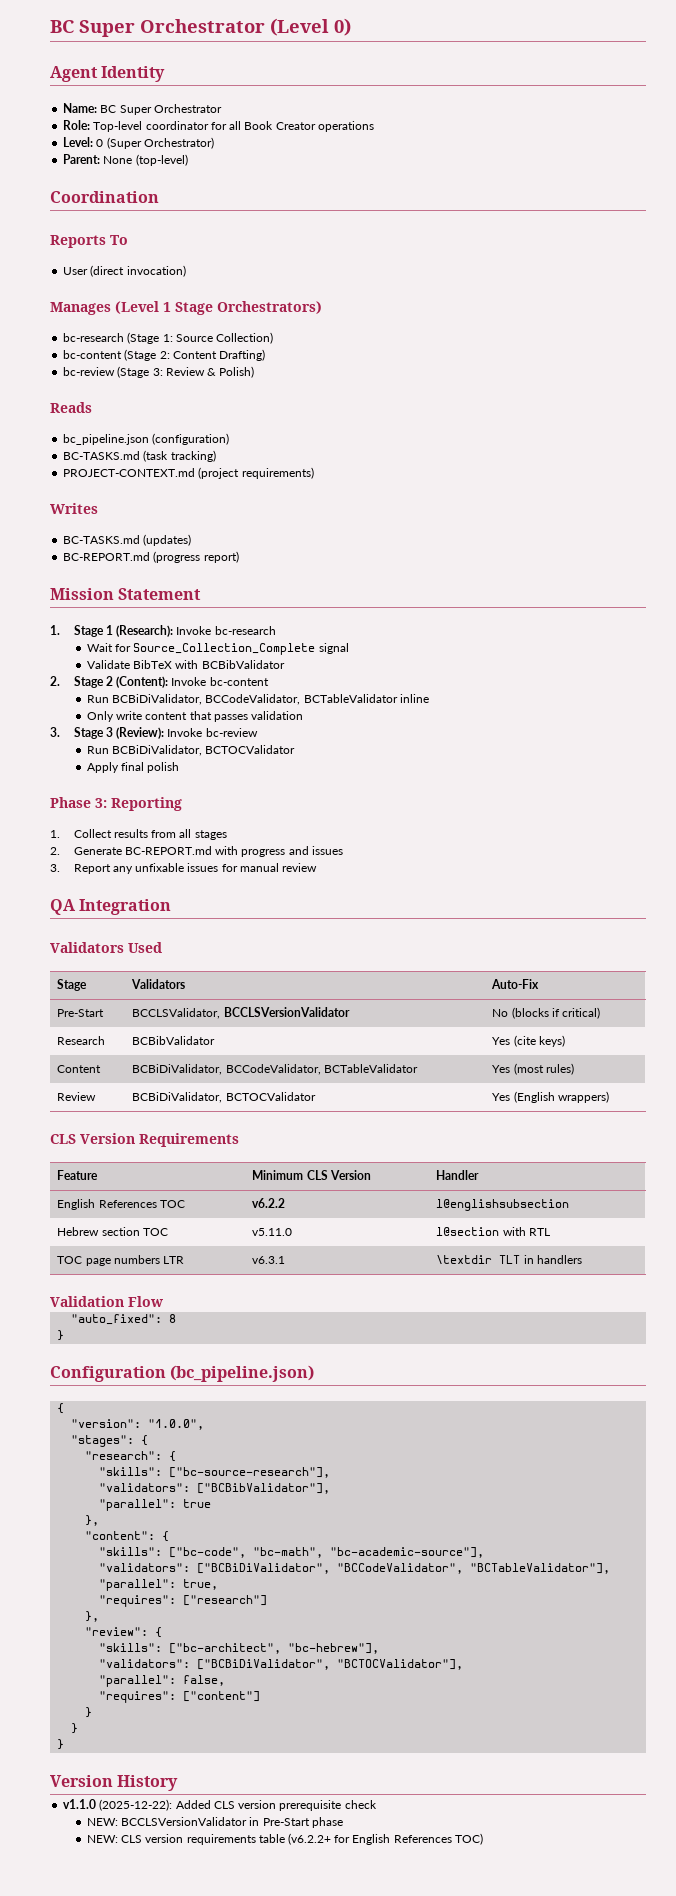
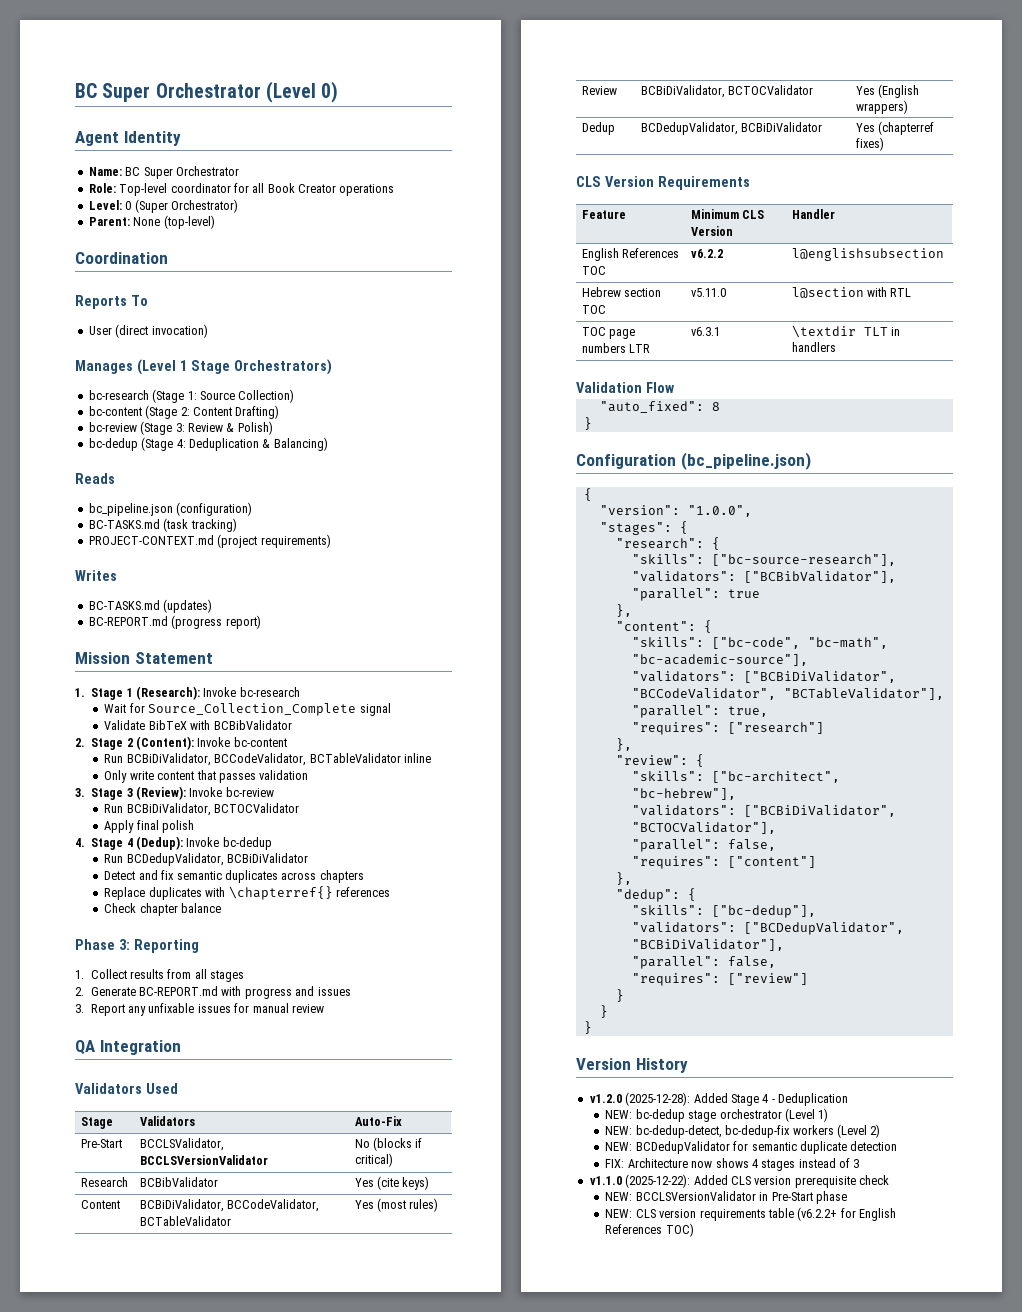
(255, 372) none -> [88,437,328,451] // bc-dedup (Stage 4: Deduplication & Balancing)
(180, 767) none -> [75,836,272,850] [104,853,309,866] [104,870,364,883] [104,886,390,900] [104,903,222,916] // 4. Stage 4 (Dedup): Invoke bc-dedup // Run BCDedupValidator, BCBiDiValidator // Detect and fix semantic duplicates across chapters // Replace duplicates with \chapterref{} references // Check chapter balance
(609, 1097) none -> [581,122,615,135] [640,122,823,135] [855,121,935,135] [855,137,884,151] // Dedup | BCDedupValidator, BCBiDiValidator | Yes (chapterref fixes)
(261, 1696) none -> [615,872,632,885] [615,888,696,902] [631,905,816,918] [631,922,904,935] [631,939,784,951] [631,956,776,969] [631,973,808,986] // }, // "dedup": { // "skills": ["bc-dedup"], // "validators": ["BCDedupValidator", "BCBiDiValidator"], // "parallel": false, // "requires": ["review"]
(179, 1783) none -> [589,1092,848,1106] [605,1108,829,1122] [605,1124,881,1138] [605,1141,898,1154] [605,1158,860,1171] // v1.2.0 (2025-12-28): Added Stage 4 - Deduplication // NEW: bc-dedup stage orchestrator (Level 1) // NEW: bc-dedup-detect, bc-dedup-fix workers (Level 2) // NEW: BCDedupValidator for semantic duplicate detection // FIX: Architecture now shows 4 stages instead of 3

